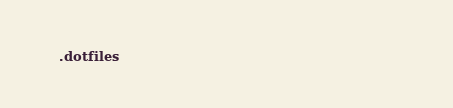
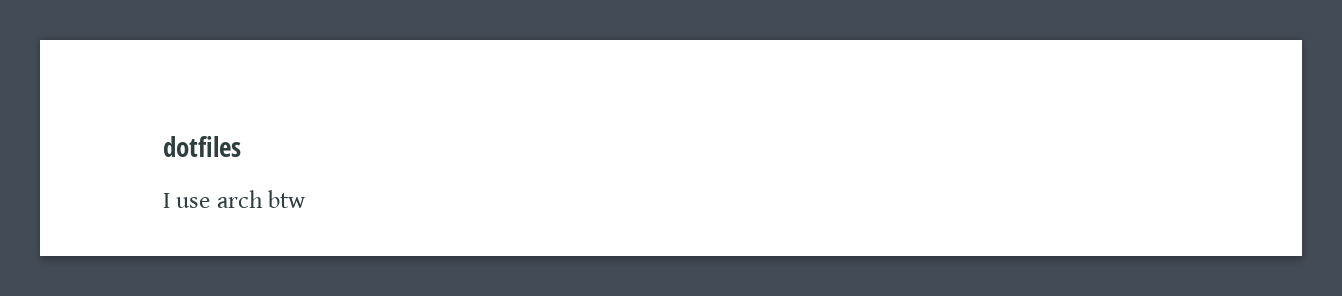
[59,51,119,61] .dotfiles -> [163,136,241,157] [163,190,306,208] dotfiles // I use arch btw

